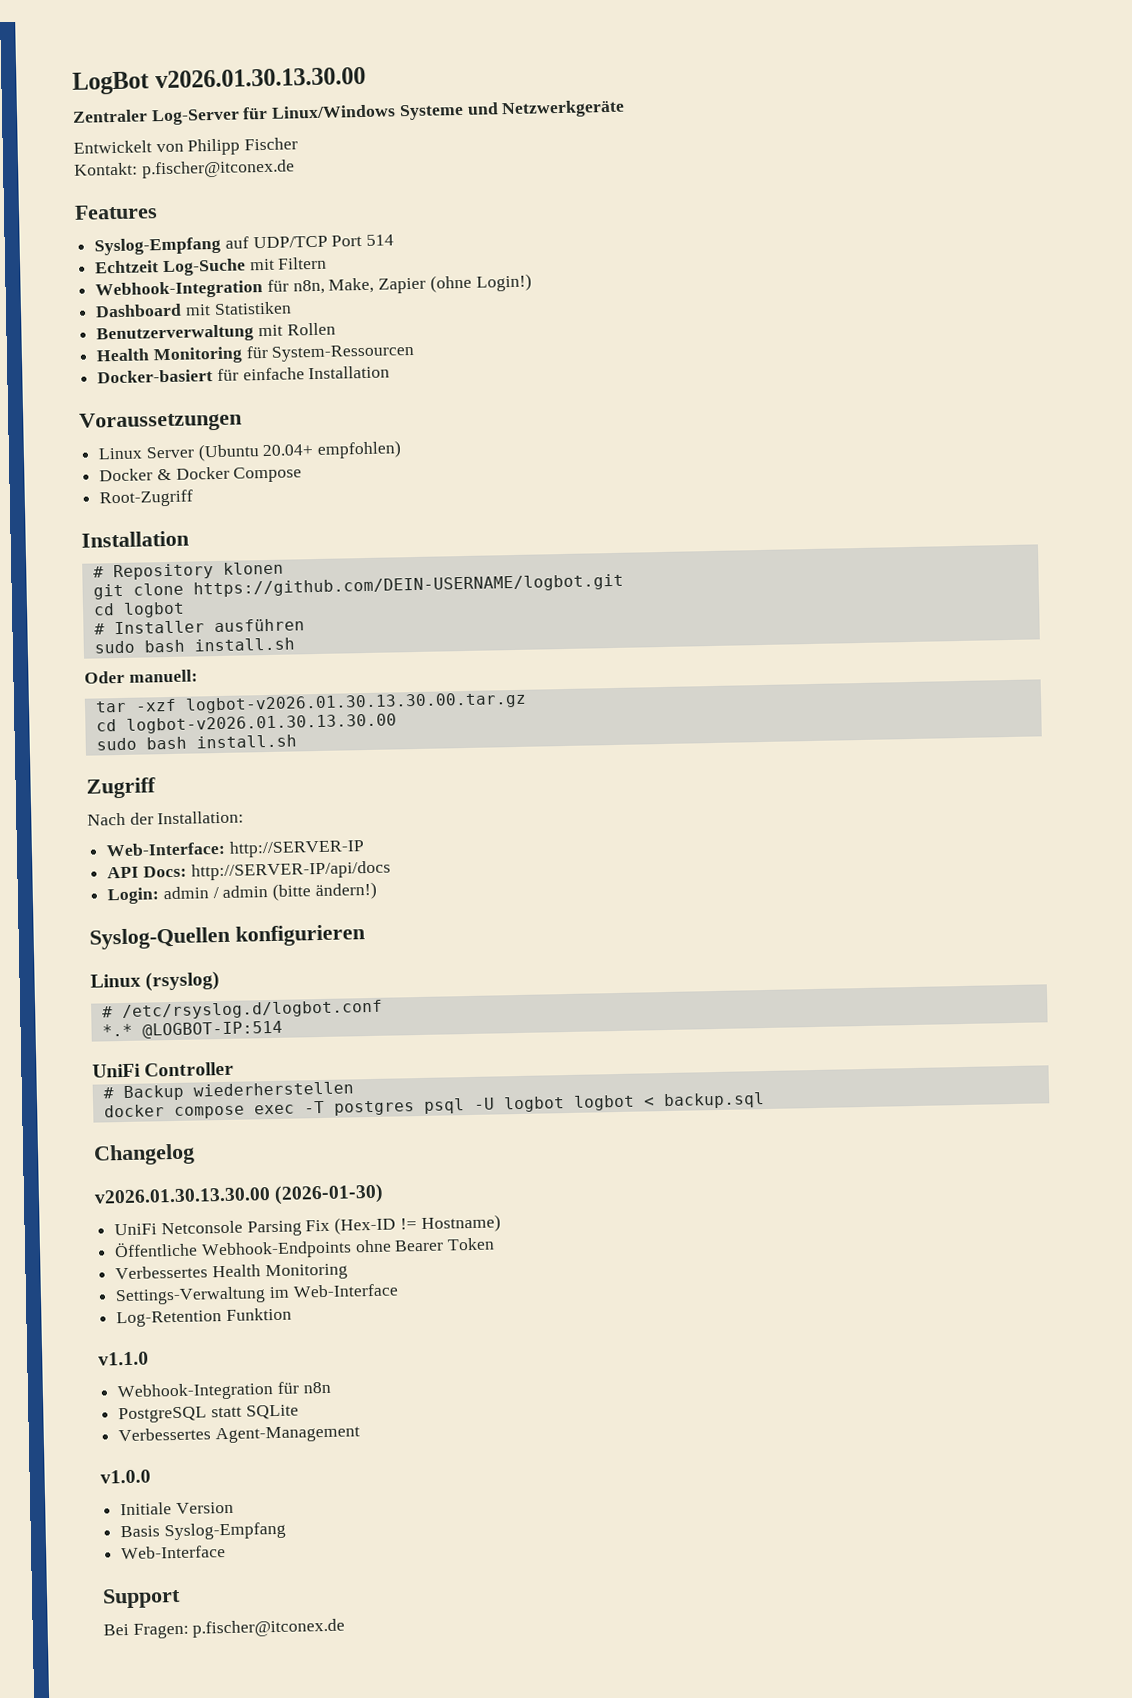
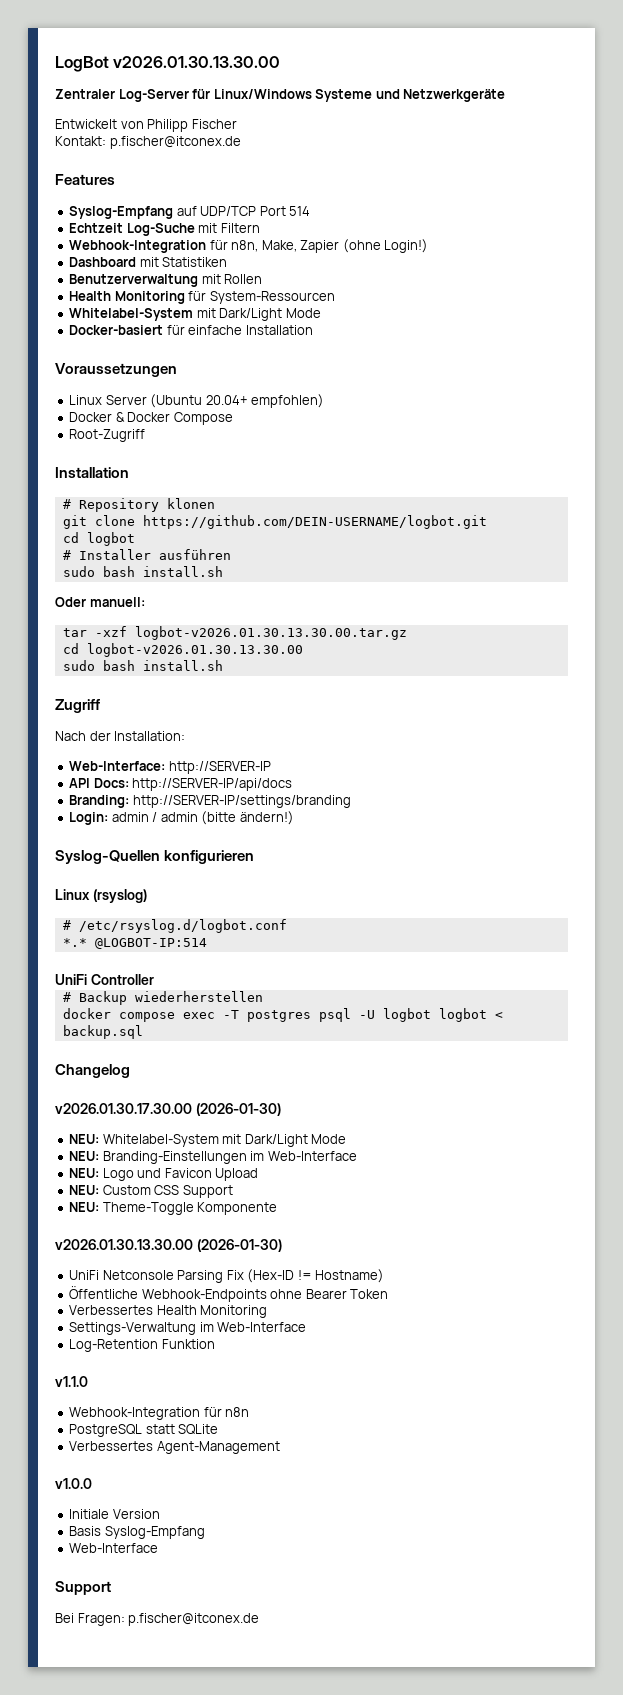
(416, 352) none -> [69,308,321,321] // Whitelabel-System mit Dark/Light Mode
(391, 870) none -> [69,795,351,808] // Branding: http://SERVER-IP/settings/branding
(195, 1154) none -> [55,1103,281,1116] [69,1134,347,1147] [69,1151,357,1164] [69,1168,259,1181] [69,1185,233,1198] [69,1202,278,1215] // v2026.01.30.17.30.00 (2026-01-30) // NEU: Whitelabel-System mit Dark/Light Mode // NEU: Branding-Einstellungen im Web-Interface // NEU: Logo und Favicon Upload // NEU: Custom CSS Support // NEU: Theme-Toggle Komponente

